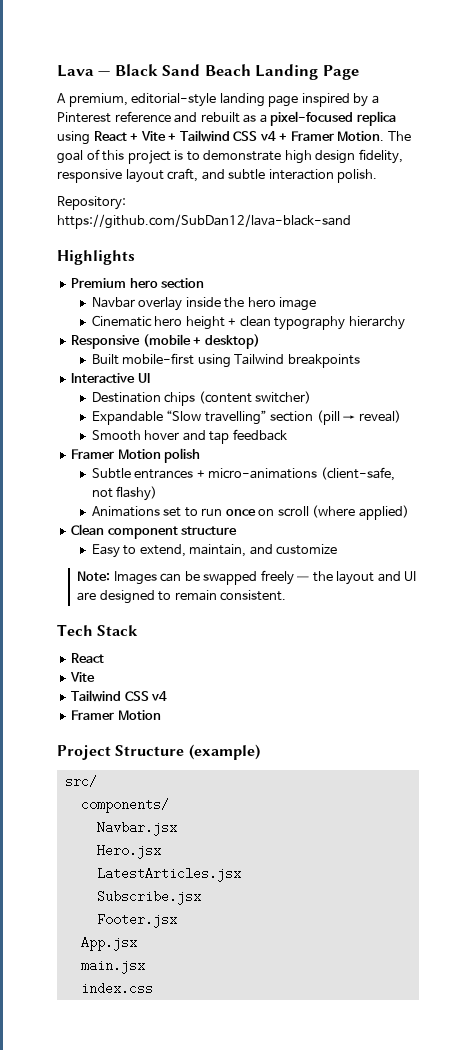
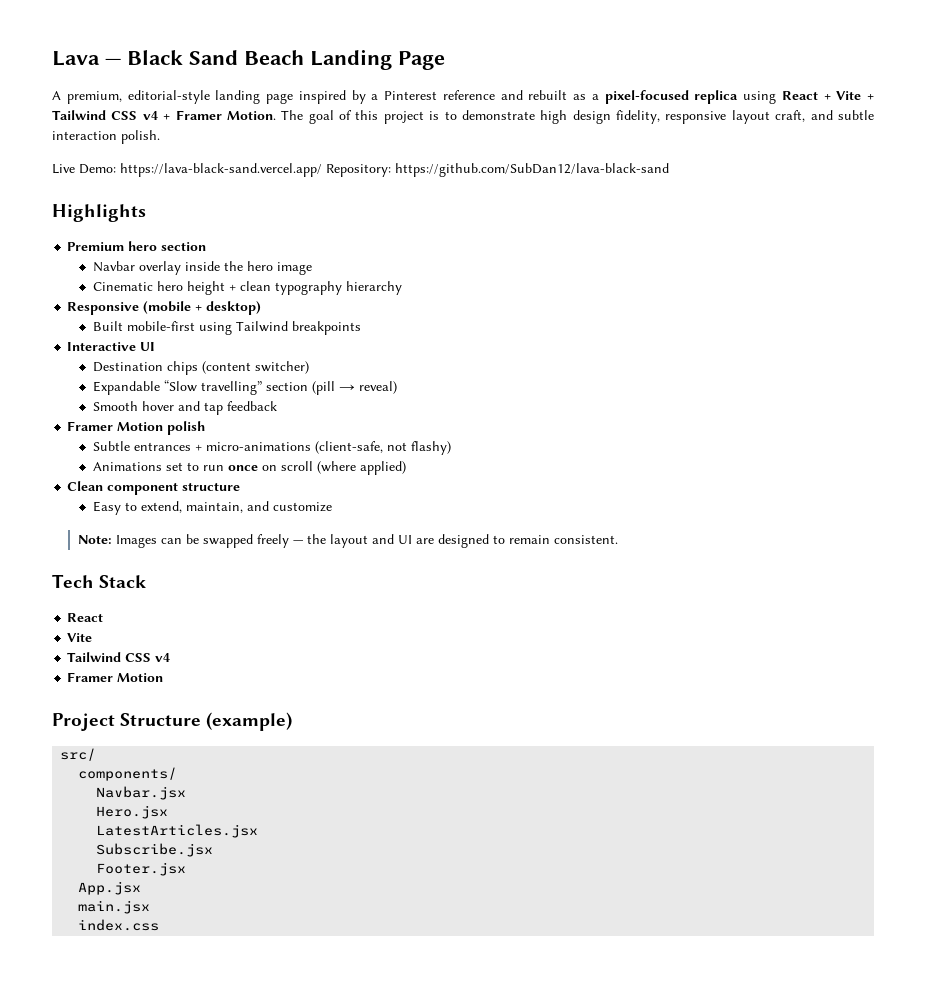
(378, 176) none -> [52,163,322,177] Live Demo: https://lava-black-sand.vercel.app/

